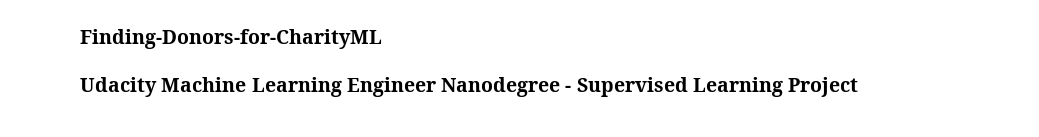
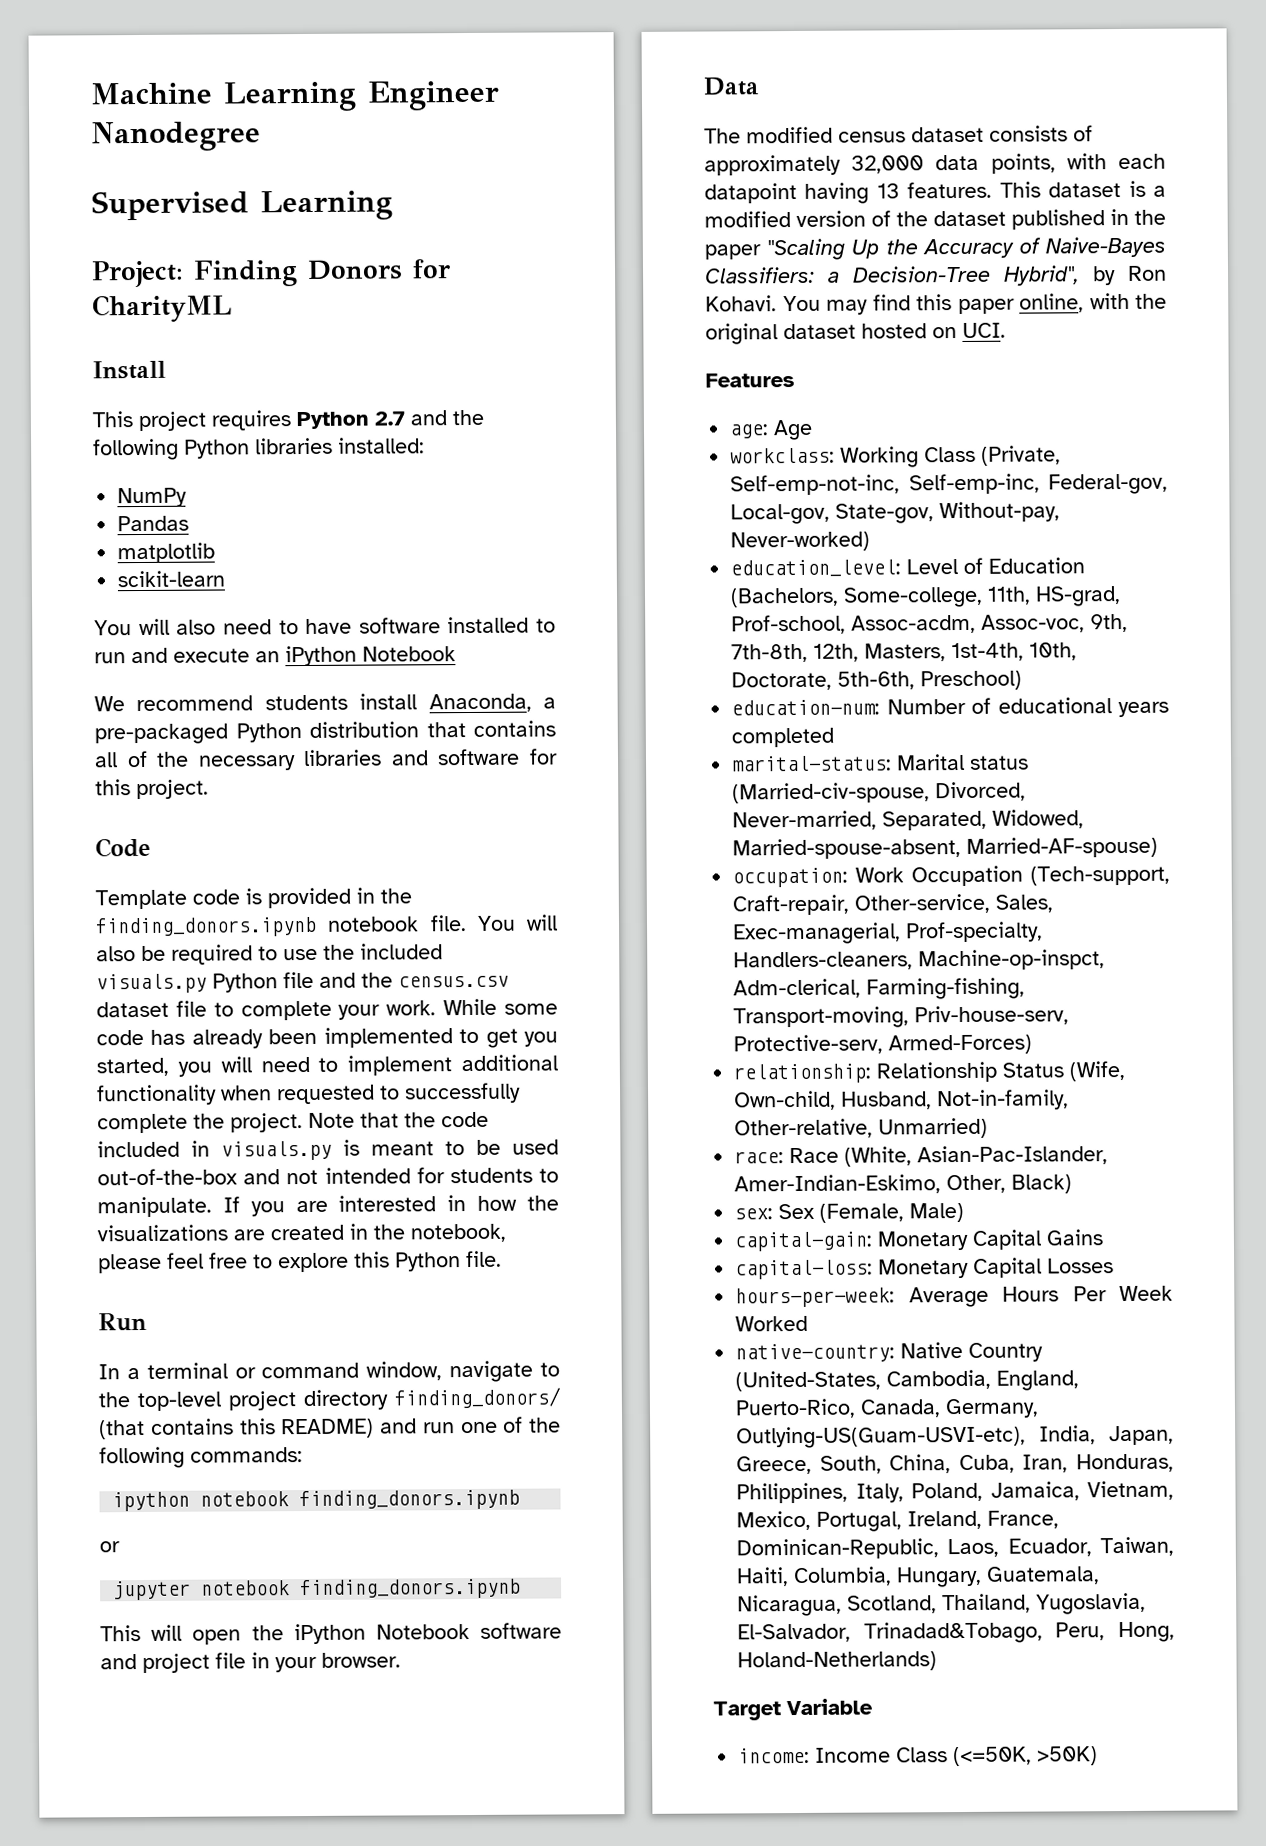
[80,29,382,49] [80,77,157,97] Finding-Donors-for-CharityML // Udacity -> (90, 93) none
[565,85,572,92] - -> (261, 136) //
[788,77,859,97] Project -> [91,259,451,288] [92,294,233,323] [92,360,166,380] [92,409,484,432] [93,437,425,461] [117,487,188,508] [117,515,190,532] [117,542,216,564] [117,570,226,588] [94,616,556,636] [94,645,456,667] [94,693,556,713] [94,720,556,745] [94,748,558,771] [95,779,209,800] [95,837,151,858] [95,887,412,910] [95,914,558,938] [96,943,443,965] [96,971,509,994] [96,998,558,1021] [96,1027,558,1049] [96,1054,558,1077] [96,1082,521,1106] [97,1111,489,1134] [97,1139,559,1161] [97,1167,559,1186] [97,1195,559,1218] [97,1223,506,1243] [98,1250,502,1274] [98,1312,147,1332] [98,1360,560,1383] [98,1387,561,1412] [99,1416,561,1440] [99,1446,303,1469] [112,1489,521,1512] [99,1541,120,1553] [113,1578,522,1601] [100,1622,562,1645] [100,1652,401,1674] [703,77,759,96] [704,125,1093,144] [704,153,1166,176] [704,180,1166,204] [704,208,1166,230] [704,236,1166,261] [704,265,1167,286] [705,292,1167,315] [705,322,1006,345] [705,373,795,388] [729,419,814,441] [730,445,1062,468] [730,473,1168,496] [730,501,1061,525] [730,531,871,552] [730,557,1086,578] [730,586,1122,608] [731,613,1129,635] [731,642,1078,663] [731,670,1023,691] [731,697,1169,718] [731,727,835,748] [731,753,1030,772] [732,781,1027,804] [732,809,1085,831] [732,836,1159,860] [732,865,1170,888] [732,893,1054,916] [733,921,1044,945] [733,949,1106,971] [733,977,1026,1000] [733,1005,1070,1029] [733,1034,1033,1055] [733,1060,1126,1084] [734,1089,1070,1111] [734,1117,989,1139] [734,1145,1109,1167] [734,1174,1073,1195] [734,1202,965,1223] [734,1229,1104,1252] [735,1257,1115,1280] [735,1285,1173,1308] [735,1315,809,1332] [735,1341,1044,1363] [735,1369,1080,1392] [735,1398,1040,1419] [736,1425,1174,1449] [736,1453,1174,1475] [736,1480,1174,1504] [736,1510,1060,1532] [736,1536,1174,1560] [736,1566,1101,1588] [737,1592,1147,1617] [737,1621,1175,1644] [737,1651,938,1672] [713,1698,873,1721] [738,1746,1099,1767] // Project: Finding Donors for CharityML // Install // This project requires Python 2.7 and the following Python libraries installed: // NumPy // Pandas // matplotlib // scikit-learn // You will also need to have software installed to run and execute an iPython Notebook // We recommend students install Anaconda, a pre-packaged Python distribution that contains all of the necessary libraries and software for this project. // Code // Template code is provided in the finding_donors.ipynb notebook file. You will also be required to use the included visuals.py Python file and the census.csv dataset file to complete your work. While some code has already been implemented to get you started, you will need to implement additional functionality when requested to successfully complete the project. Note that the code included in visuals.py is meant to be used out-of-the-box and not intended for students to manipulate. If you are interested in how the visualizations are created in the notebook, please feel free to explore this Python file. // Run // In a terminal or command window, navigate to the top-level project directory finding_donors/ (that contains this README) and run one of the following commands: // ipython notebook finding_donors.ipynb // or // jupyter notebook finding_donors.ipynb // This will open the iPython Notebook software and project file in your browser. // Data // The modified census dataset consists of approximately 32,000 data points, with each datapoint having 13 features. This dataset is a modified version of the dataset published in the paper "Scaling Up the Accuracy of Naive-Bayes Classifiers: a Decision-Tree Hybrid", by Ron Kohavi. You may find this paper online, with the original dataset hosted on UCI. // Features // age: Age // workclass: Working Class (Private, Self-emp-not-inc, Self-emp-inc, Federal-gov, Local-gov, State-gov, Without-pay, Never-worked) // education_level: Level of Education (Bachelors, Some-college, 11th, HS-grad, Prof-school, Assoc-acdm, Assoc-voc, 9th, 7th-8th, 12th, Masters, 1st-4th, 10th, Doctorate, 5th-6th, Preschool) // education-num: Number of educational years completed // marital-status: Marital status (Married-civ-spouse, Divorced, Never-married, Separated, Widowed, Married-spouse-absent, Married-AF-spouse) // occupation: Work Occupation (Tech-support, Craft-repair, Other-service, Sales, Exec-managerial, Prof-specialty, Handlers-cleaners, Machine-op-inspct, Adm-clerical, Farming-fishing, Transport-moving, Priv-house-serv, Protective-serv, Armed-Forces) // relationship: Relationship Status (Wife, Own-child, Husband, Not-in-family, Other-relative, Unmarried) // race: Race (White, Asian-Pac-Islander, Amer-Indian-Eskimo, Other, Black) // sex: Sex (Female, Male) // capital-gain: Monetary Capital Gains // capital-loss: Monetary Capital Losses // hours-per-week: Average Hours Per Week Worked // native-country: Native Country (United-States, Cambodia, England, Puerto-Rico, Canada, Germany, Outlying-US(Guam-USVI-etc), India, Japan, Greece, South, China, Cuba, Iran, Honduras, Philippines, Italy, Poland, Jamaica, Vietnam, Mexico, Portugal, Ireland, France, Dominican-Republic, Laos, Ecuador, Taiwan, Haiti, Columbia, Hungary, Guatemala, Nicaragua, Scotland, Thailand, Yugoslavia, El-Salvador, Trinadad&Tobago, Peru, Hong, Holand-Netherlands) // Target Variable // income: Income Class (<=50K, >50K)

